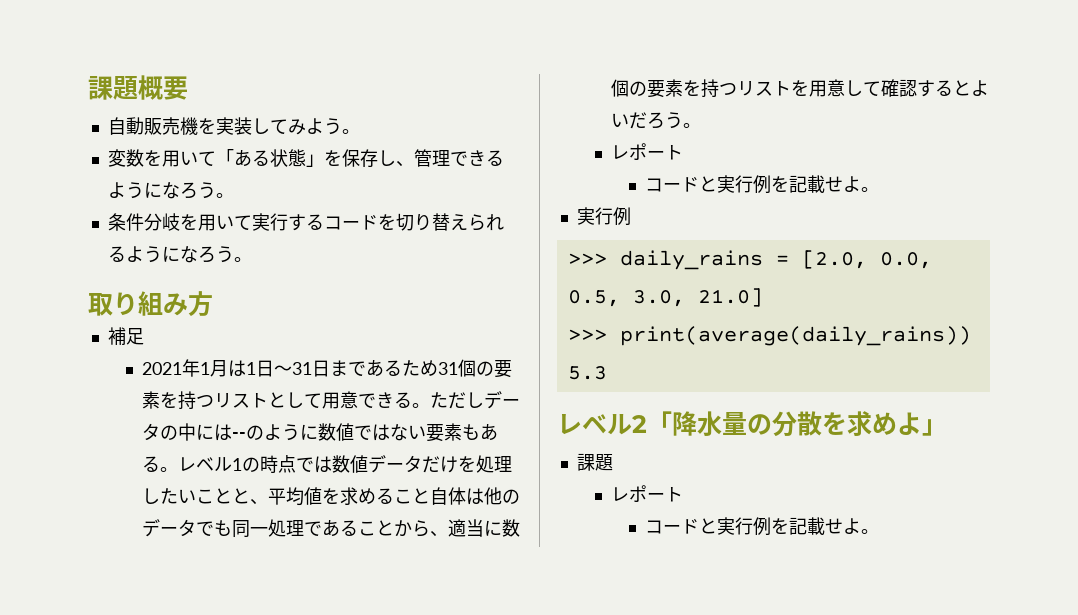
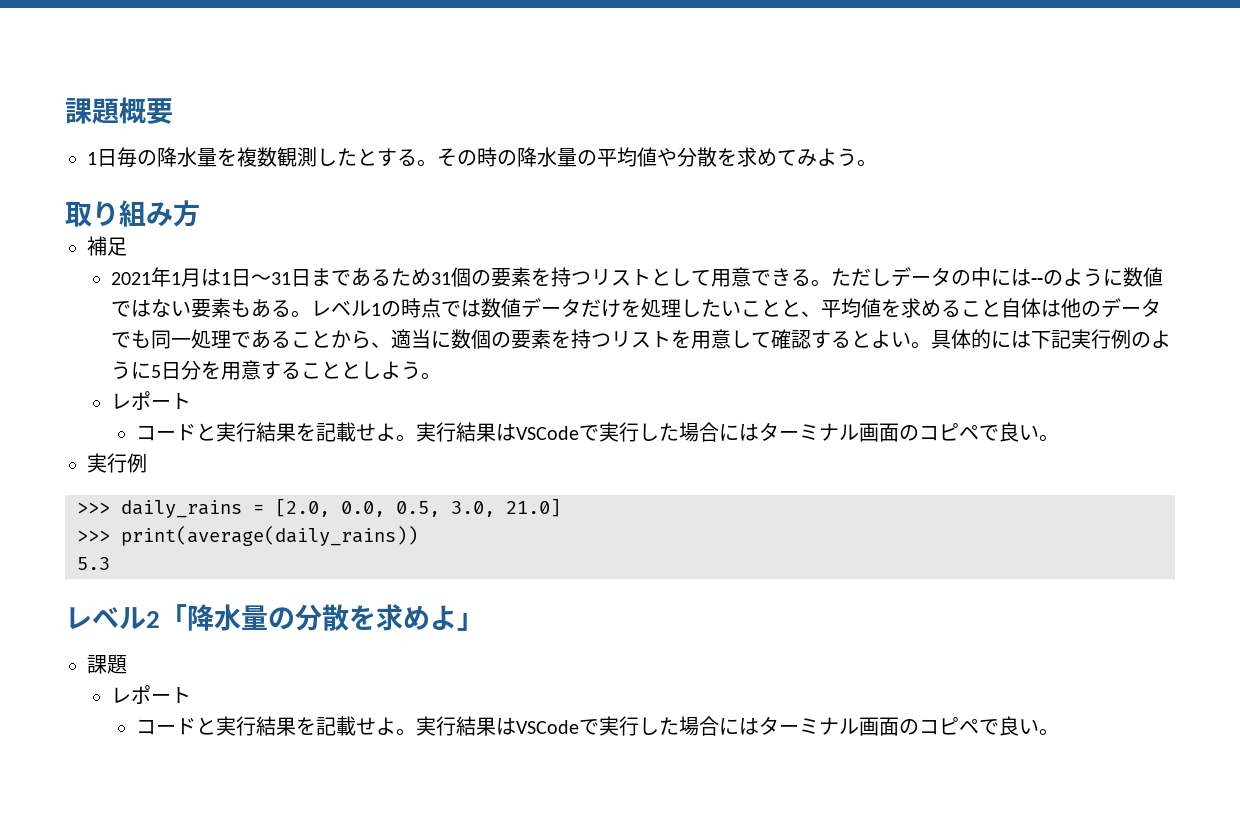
[107,117,360,135] [107,149,504,167] [107,182,234,199] [107,213,504,231] [107,246,216,263] 自動販売機を実装してみよう。 // 変数を用いて「ある状態」を保存し、管理できるようになろう。 // 条件分岐を用いて実行するコードを切り替えられるようになろ -> [87,147,837,168] 1日毎の降水量を複数観測したとする。その時の降水量の平均値や分散を求めてみよ
[629,112,666,129] だろ -> [911,329,1172,349] [111,360,402,380] 。具体的には下記実行例のように5日分を用意することとしよ
[753,175,880,194] 例を記載せよ。 -> [255,422,1059,442] 結果を記載せよ。実行結果はVSCodeで実行した場合にはターミナル画面のコピペで良い。
[753,517,880,536] 例を記載せよ。 -> [255,716,1059,736] 結果を記載せよ。実行結果はVSCodeで実行した場合にはターミナル画面のコピペで良い。

